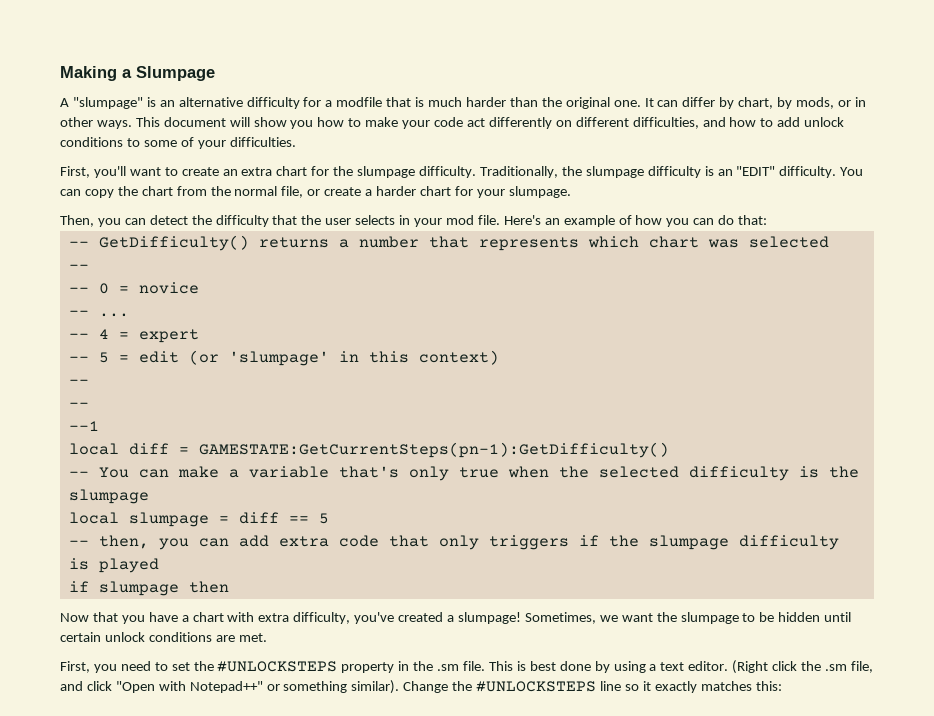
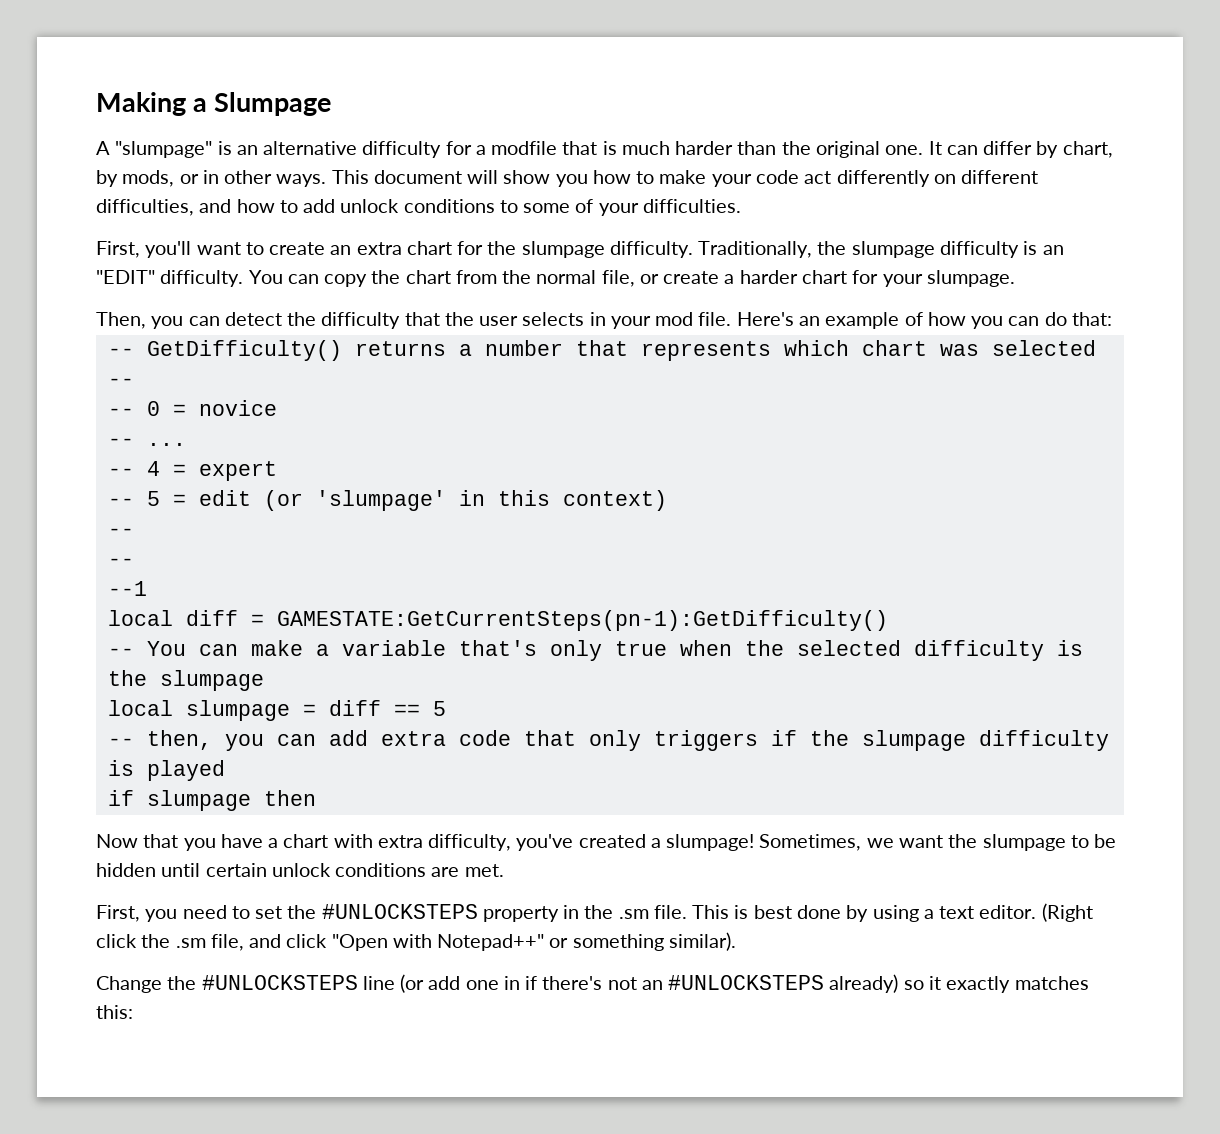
(400, 687) none -> (736, 941) //
(622, 686) none -> [400,974,899,993] (or add one in if there's not an #UNLOCKSTEPS already)

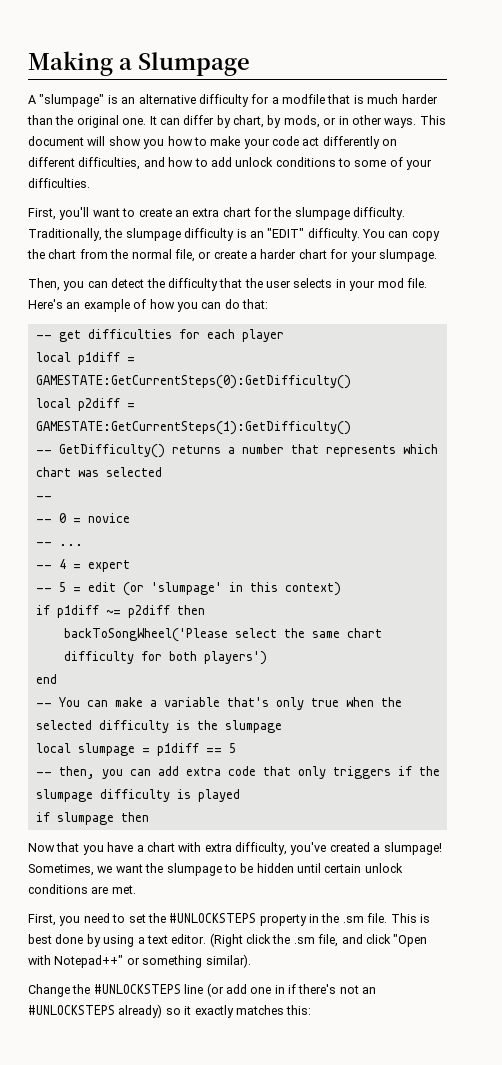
(1112, 319) none -> [35,329,284,342] [35,352,135,365] [35,375,351,389] [35,398,135,411] [35,421,351,435] // -- get difficulties for each player // local p1diff = GAMESTATE:GetCurrentSteps(0):GetDifficulty() // local p2diff = GAMESTATE:GetCurrentSteps(1):GetDifficulty()
[107,528,134,536] [107,558,134,566] [107,581,147,596] [107,610,888,631] -- // -- // --1 // local diff = GAMESTATE:GetCurrentSteps(pn-1):GetDifficulty() -> [35,605,205,618] [63,628,382,642] [63,651,267,665] [35,674,57,684] if p1diff ~= p2diff then // backToSongWheel('Please select the same chart difficulty for both players') // end
[328,700,381,716] diff -> [156,743,199,756] p1diff

